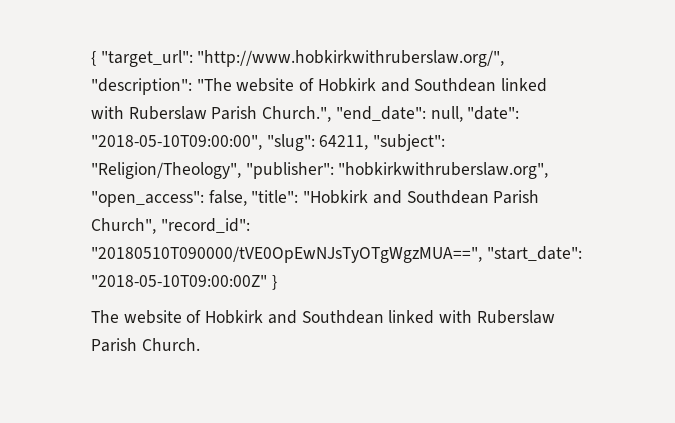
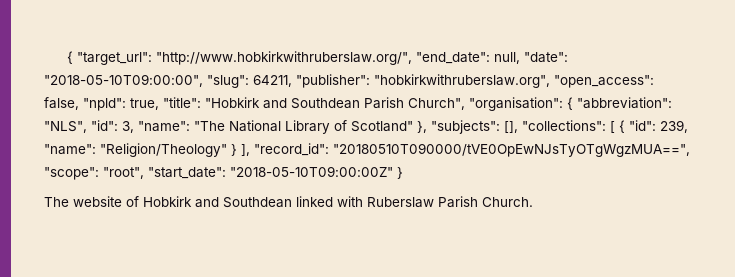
[91,78,548,95] [91,106,332,122] "description": "The website of Hobkirk and Southdean linked with Ruberslaw Parish Church.", -> (413, 58) none
[373,134,446,151] [91,162,241,179] "subject": "Religion/Theology", -> (292, 81) none
(247, 198) none -> [83,98,159,111] "npld": true,
[160,218,250,233] [91,246,482,263] "record_id": "20180510T090000/tVE0OpEwNJsTyOTgWgzMUA==", -> [469,97,672,111] [44,120,688,134] [44,143,690,157] [44,167,144,180] "organisation": { "abbreviation": "NLS", "id": 3, "name": "The National Library of Scotland" }, "subjects": [], "collections": [ { "id": 239, "name": "Religion/Theology" } ], "record_id": "20180510T090000/tVE0OpEwNJsTyOTgWgzMUA==", "scope": "root",

